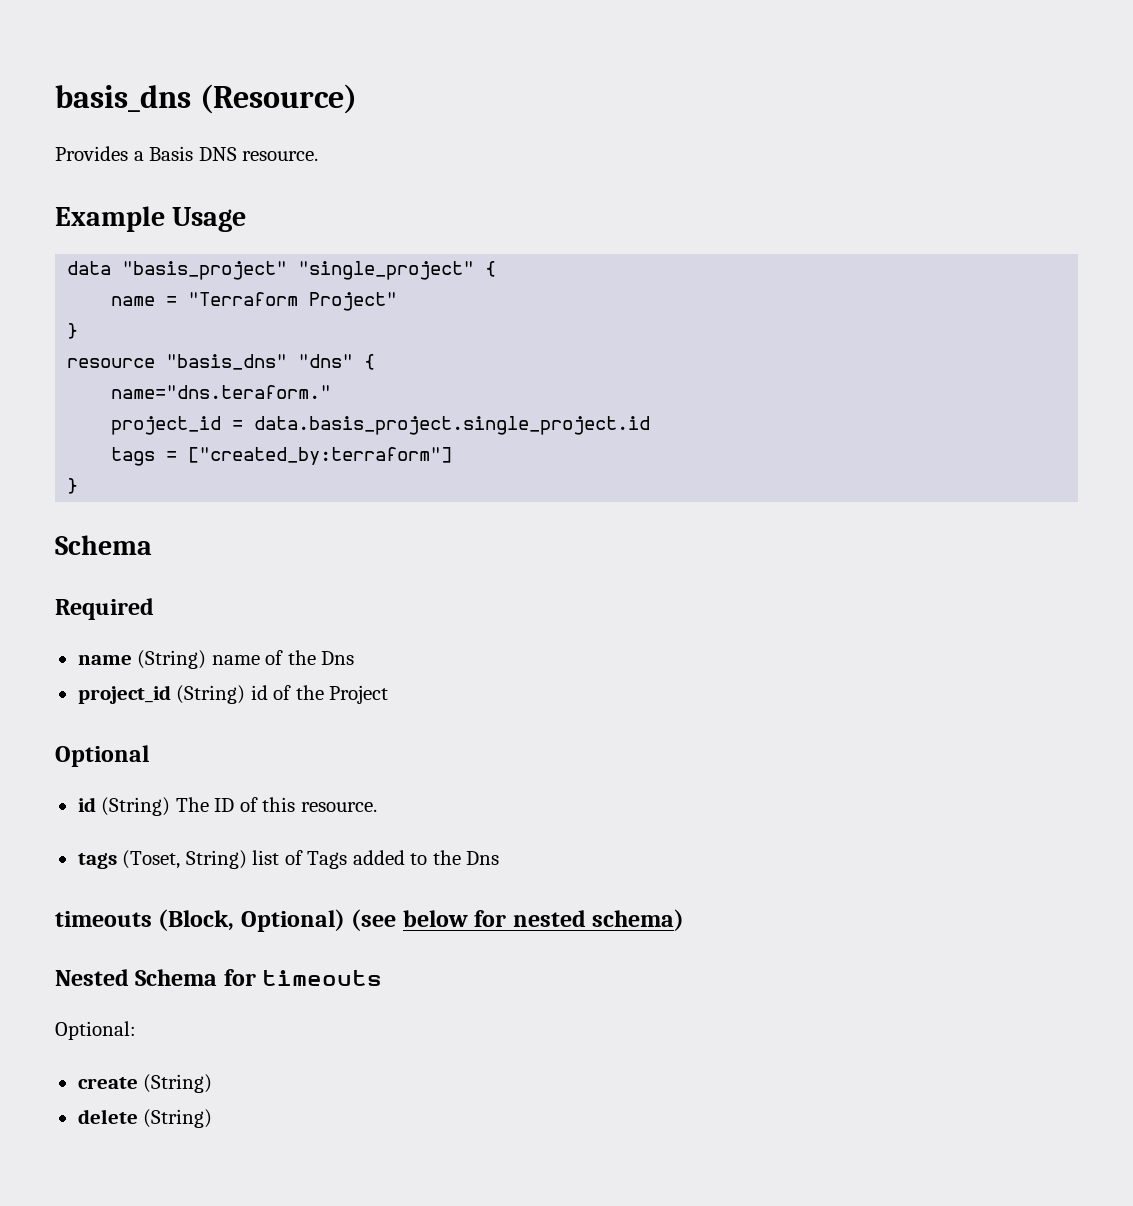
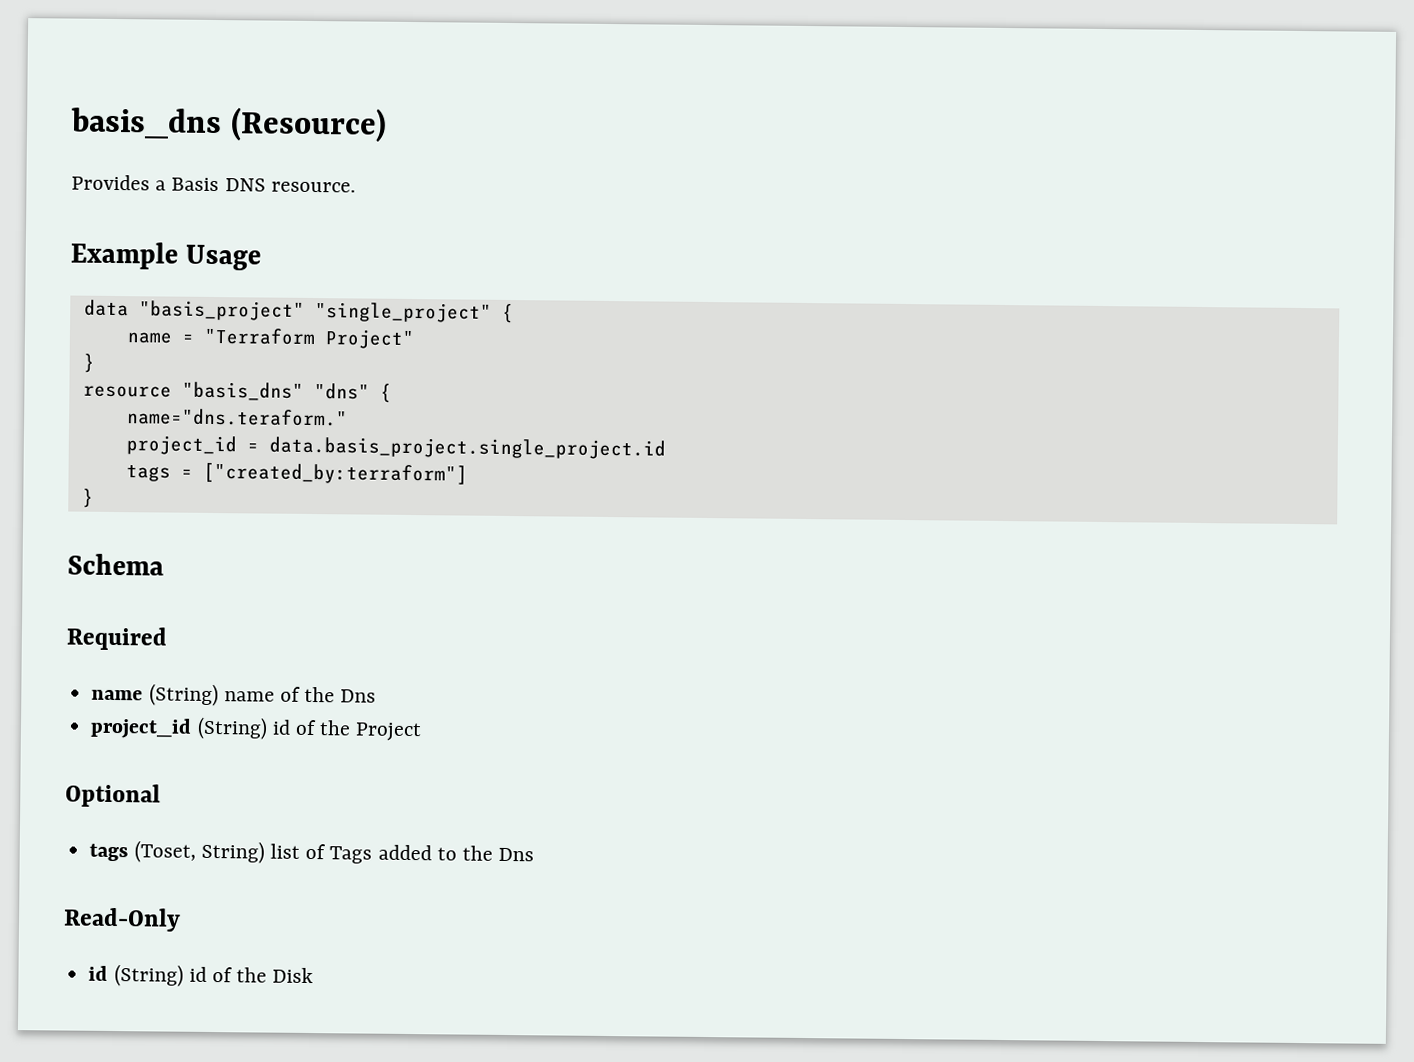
[77,797,377,816] // id (String) The ID of this resource. -> (161, 795) none
[55,909,685,932] [55,969,383,986] [55,1021,136,1040] [77,1074,213,1093] [77,1109,213,1128] timeouts (Block, Optional) (see below for nested schema) // Nested Schema for timeouts // Optional: // create (String) // delete (String) -> [63,907,181,932] [88,964,314,987] Read-Only // id (String) id of the Disk

